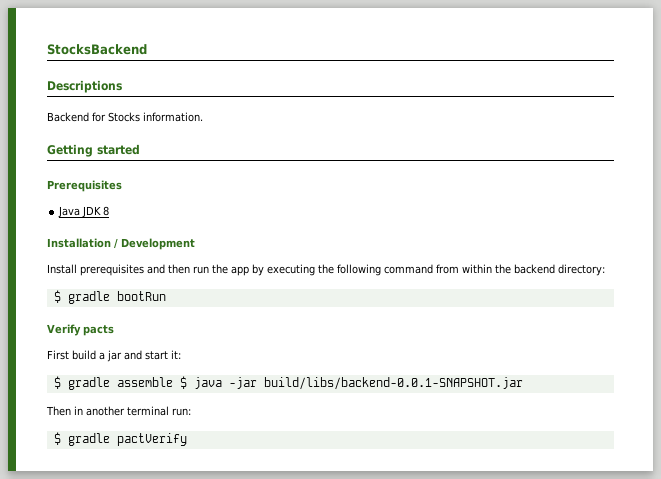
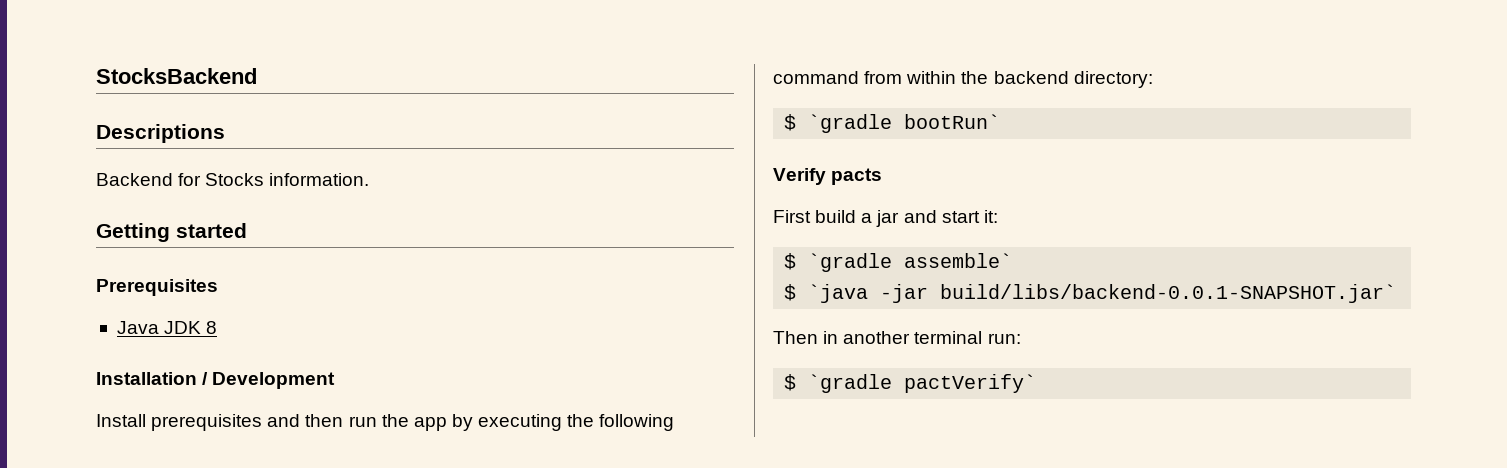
[67,291,166,304] gradle bootRun -> [808,114,1001,133] `gradle bootRun`
[67,376,523,390] gradle assemble $ java -jar build/libs/backend-0.0.1-SNAPSHOT.jar -> [808,253,1013,272] [784,284,1397,303] `gradle assemble` // $ `java -jar build/libs/backend-0.0.1-SNAPSHOT.jar`
[67,433,187,446] gradle pactVerify -> [808,374,1037,393] `gradle pactVerify`

